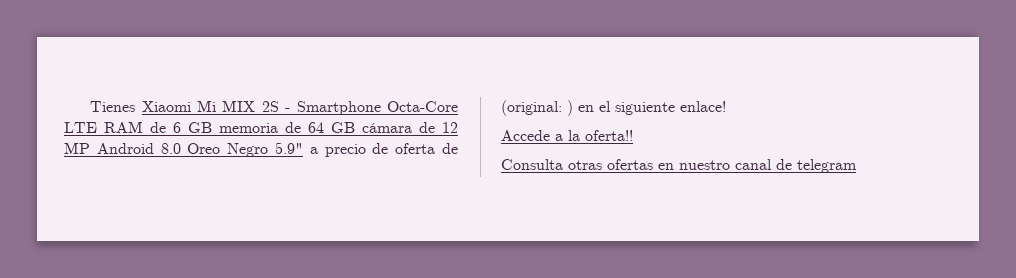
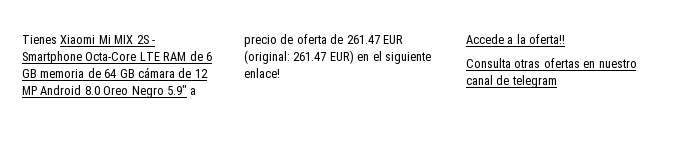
[501,100,573,116] (original: ) -> [346,35,403,44] [244,50,354,64] 261.47 EUR (original: 261.47 EUR)

